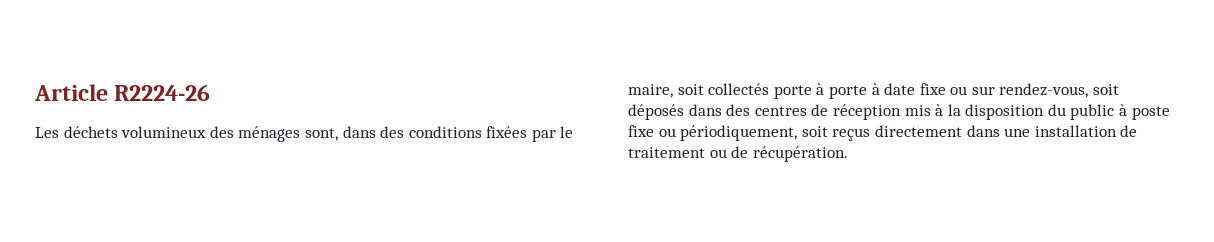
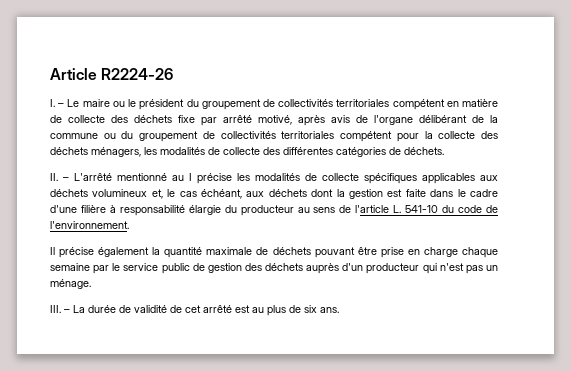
[35,126,574,142] [628,83,1120,99] [628,104,1170,120] [628,125,1138,141] [628,146,848,162] Les déchets volumineux des ménages sont, dans des conditions fixées par le maire, soit collectés porte à porte à date fixe ou sur rendez-vous, soit déposés dans des centres de réception mis à la disposition du public à poste fixe ou périodiquement, soit reçus directement dans une installation de traitement ou de récupération. -> [50,99,499,110] [50,115,498,126] [50,131,499,142] [50,147,444,157] [50,173,498,184] [50,189,498,199] [50,205,499,216] [50,221,129,229] [50,247,499,258] [50,263,498,274] [50,279,91,289] [50,305,339,316] I. – Le maire ou le président du groupement de collectivités territoriales compétent en matière de collecte des déchets fixe par arrêté motivé, après avis de l'organe délibérant de la commune ou du groupement de collectivités territoriales compétent pour la collecte des déchets ménagers, les modalités de collecte des différentes catégories de déchets. // II. – L'arrêté mentionné au I précise les modalités de collecte spécifiques applicables aux déchets volumineux et, le cas échéant, aux déchets dont la gestion est faite dans le cadre d'une filière à responsabilité élargie du producteur au sens de l'article L. 541-10 du code de l'environnement. // Il précise également la quantité maximale de déchets pouvant être prise en charge chaque semaine par le service public de gestion des déchets auprès d'un producteur qui n'est pas un ménage. // III. – La durée de validité de cet arrêté est au plus de six ans.

